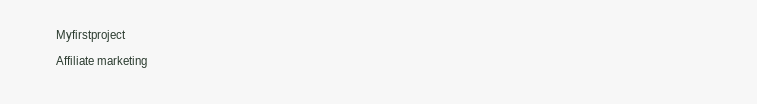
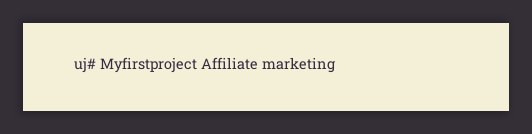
(56, 36) none -> [74,57,96,73] uj#
(126, 36) // -> (197, 65) none

